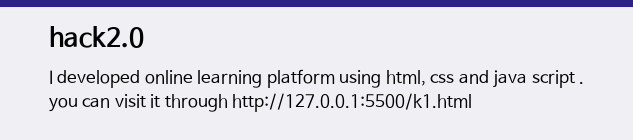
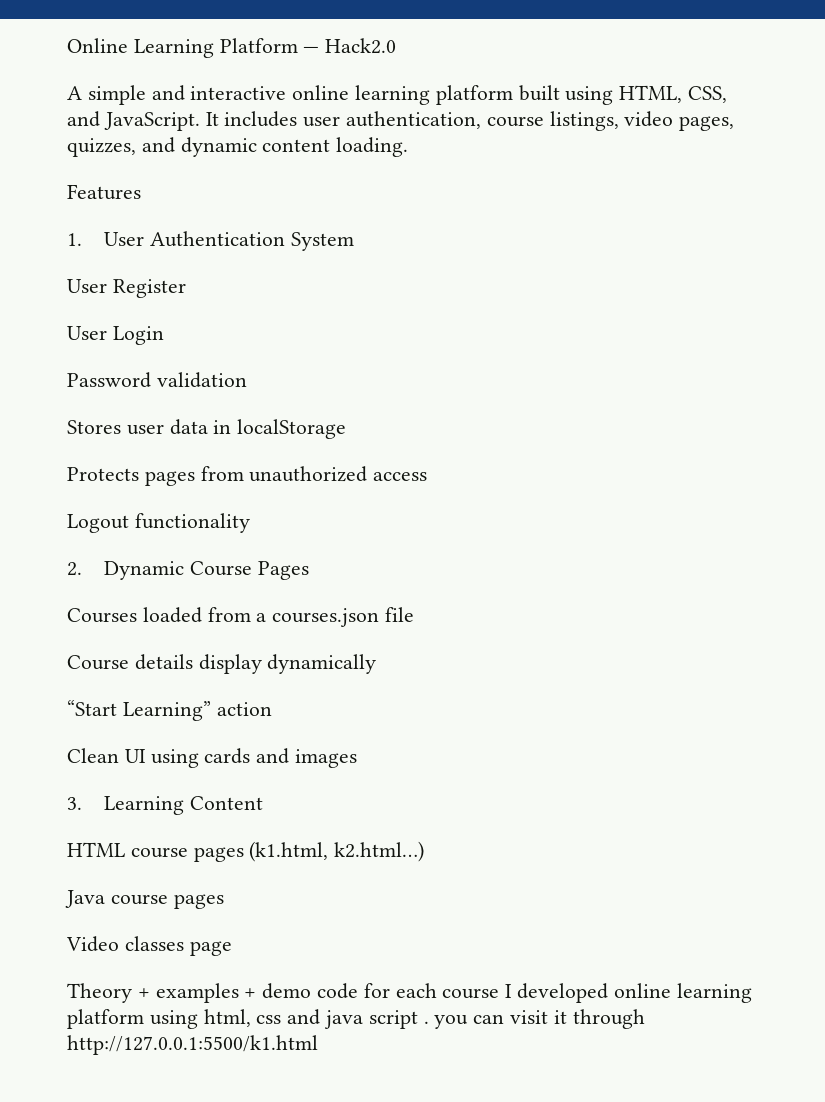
[49,26,144,48] hack2.0 // -> [67,38,397,58] [67,85,728,105] [67,111,735,131] [67,137,409,157] [67,184,141,200] [67,231,354,251] [67,279,186,298] [67,326,164,345] [67,372,247,388] [67,419,347,439] [67,466,428,486] [67,513,250,533] [67,561,309,580] [67,607,415,627] [67,654,377,674] [67,700,272,721] [67,748,358,768] [67,796,264,815] [67,841,425,862] [65,890,224,909] [66,936,232,956] [67,983,500,1003] Online Learning Platform — Hack2.0 // A simple and interactive online learning platform built using HTML, CSS, and JavaScript. It includes user authentication, course listings, video pages, quizzes, and dynamic content loading. // Features // 1. User Authentication System // User Register // User Login // Password validation // Stores user data in localStorage // Protects pages from unauthorized access // Logout functionality // 2. Dynamic Course Pages // Courses loaded from a courses.json file // Course details display dynamically // “Start Learning” action // Clean UI using cards and images // 3. Learning Content // HTML course pages (k1.html, k2.html…) // Java course pages // Video classes page // Theory + examples + demo code for each course

